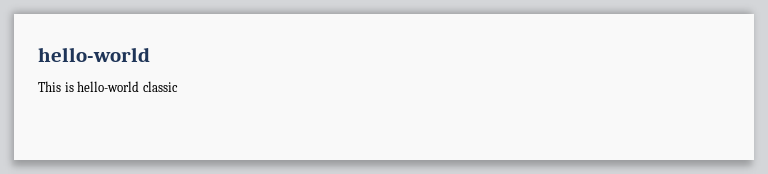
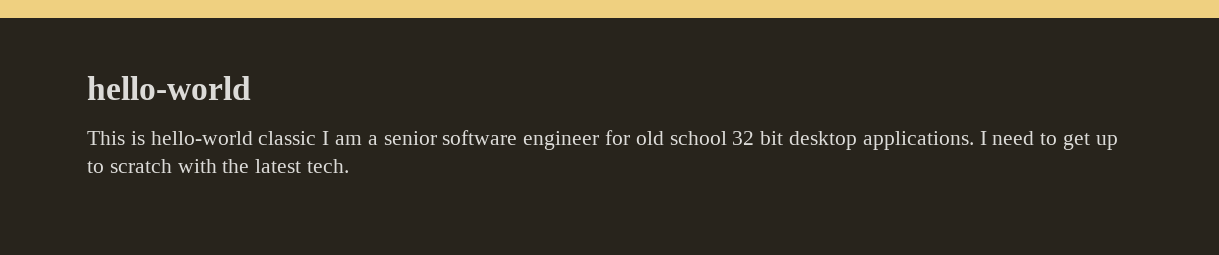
(178, 86) none -> [322,130,1118,150] [87,159,350,173] I am a senior software engineer for old school 32 bit desktop applications. I need to get up to scratch with the latest tech.

